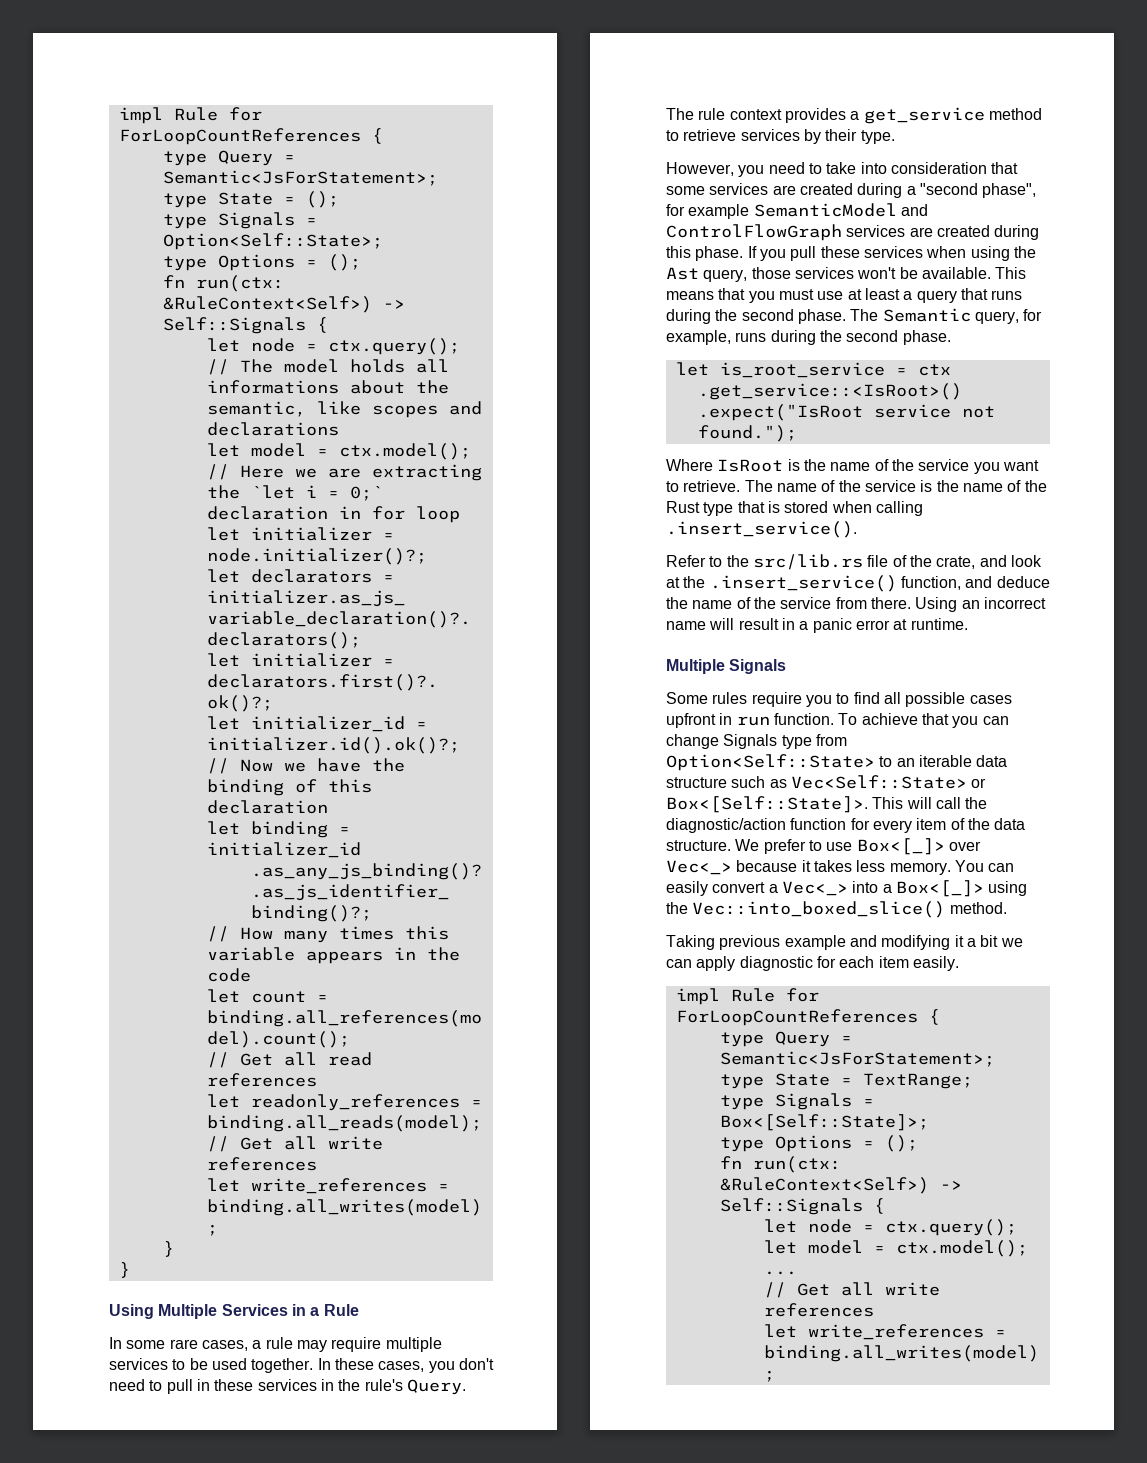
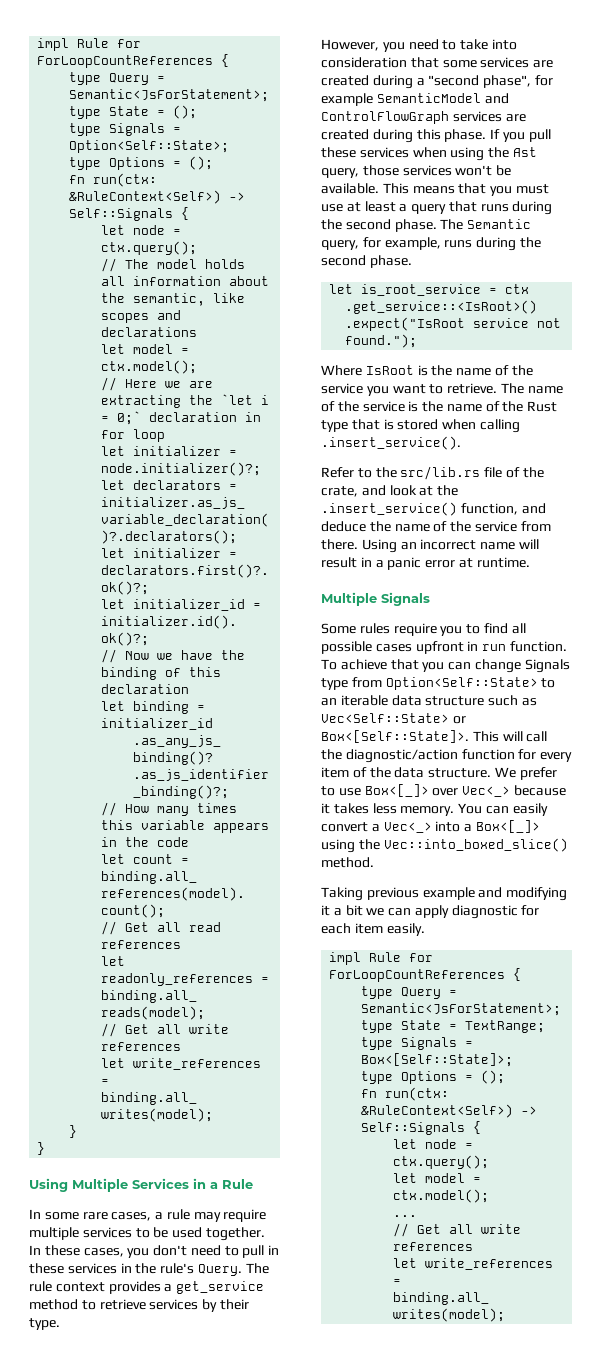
[206,380,339,394] informations -> [133,276,222,286] information

